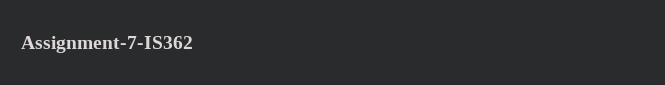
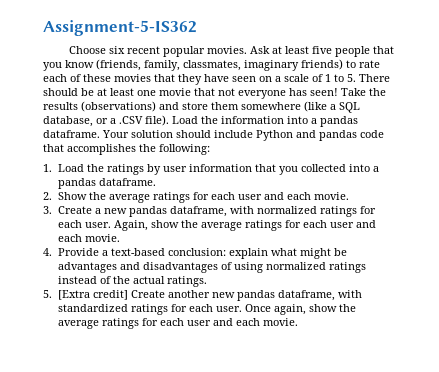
[21,36,193,53] Assignment-7-IS362 -> [43,20,197,36] [68,46,394,57] [43,59,380,71] [43,74,390,85] [43,88,386,99] [43,101,360,113] [43,115,358,127] [43,130,384,141] [43,144,210,155] [43,164,380,175] [58,178,157,189] [43,192,350,203] [43,206,377,217] [58,220,377,231] [58,234,121,242] [43,248,348,259] [58,262,367,273] [58,276,208,287] [43,290,363,301] [58,304,357,315] [58,318,299,329] Assignment-5-IS362 // Choose six recent popular movies. Ask at least five people that you know (friends, family, classmates, imaginary friends) to rate each of these movies that they have seen on a scale of 1 to 5. There should be at least one movie that not everyone has seen! Take the results (observations) and store them somewhere (like a SQL database, or a .CSV file). Load the information into a pandas dataframe. Your solution should include Python and pandas code that accomplishes the following: // 1. Load the ratings by user information that you collected into a pandas dataframe. // 2. Show the average ratings for each user and each movie. // 3. Create a new pandas dataframe, with normalized ratings for each user. Again, show the average ratings for each user and each movie. // 4. Provide a text-based conclusion: explain what might be advantages and disadvantages of using normalized ratings instead of the actual ratings. // 5. [Extra credit] Create another new pandas dataframe, with standardized ratings for each user. Once again, show the average ratings for each user and each movie.

